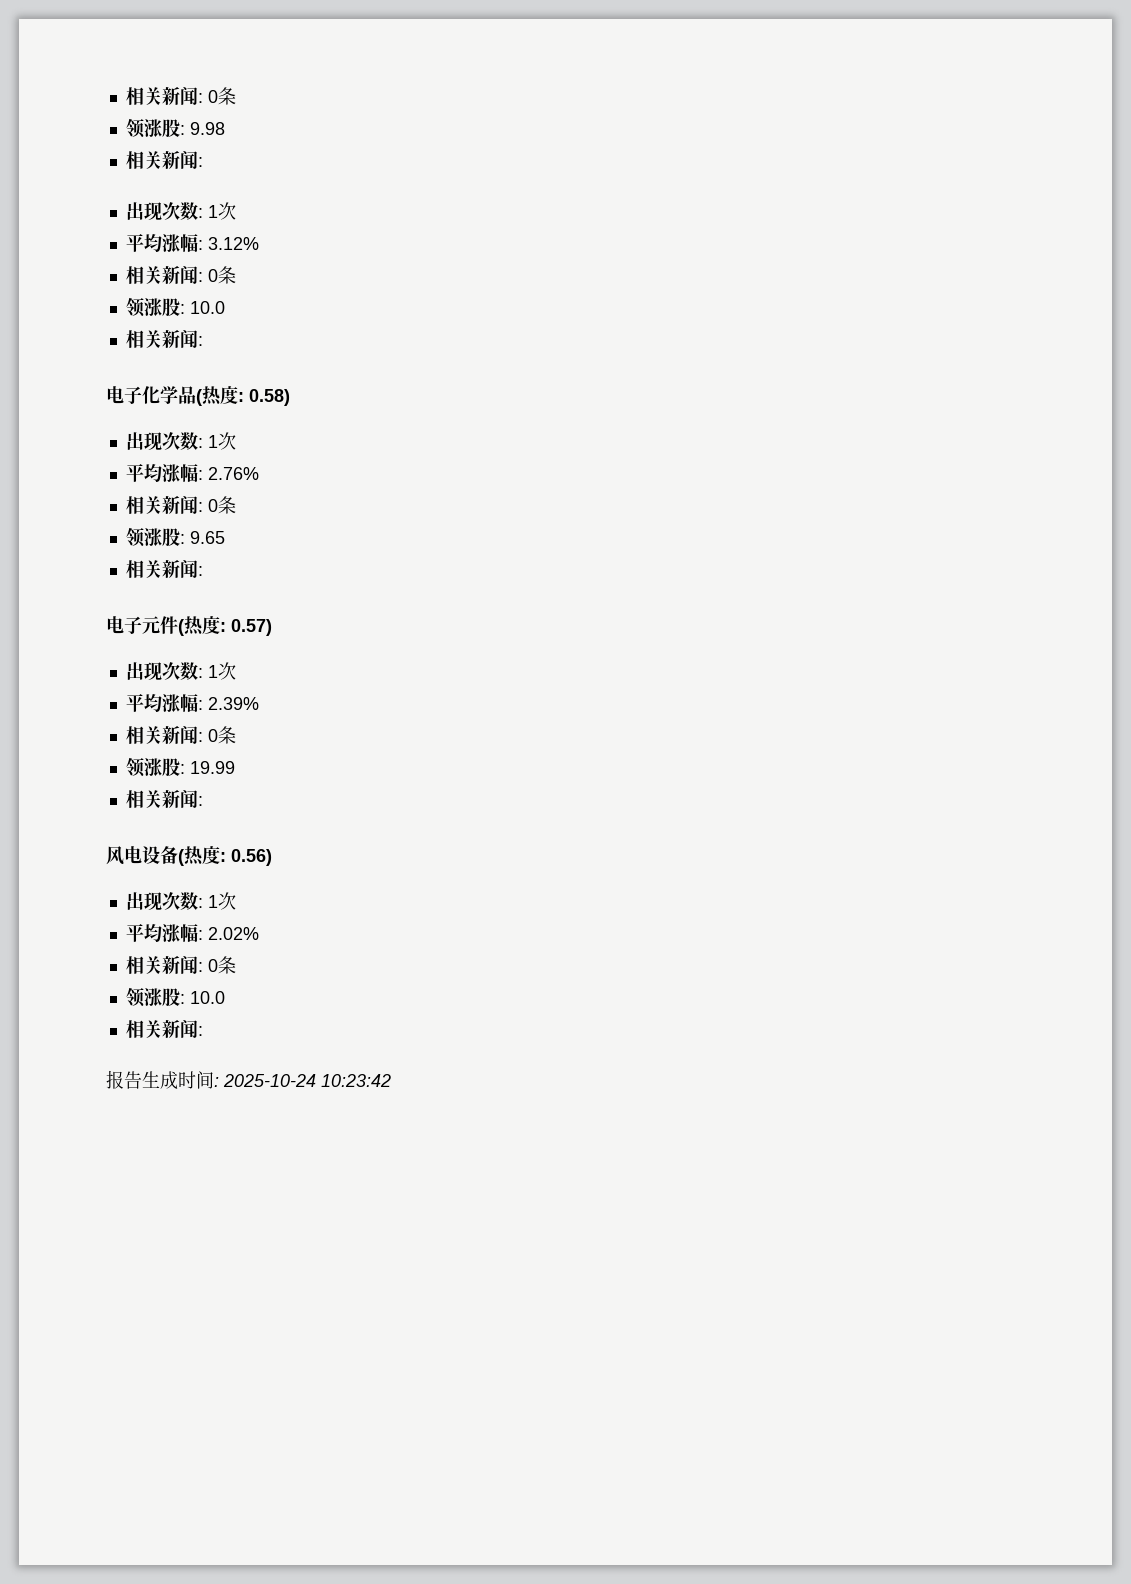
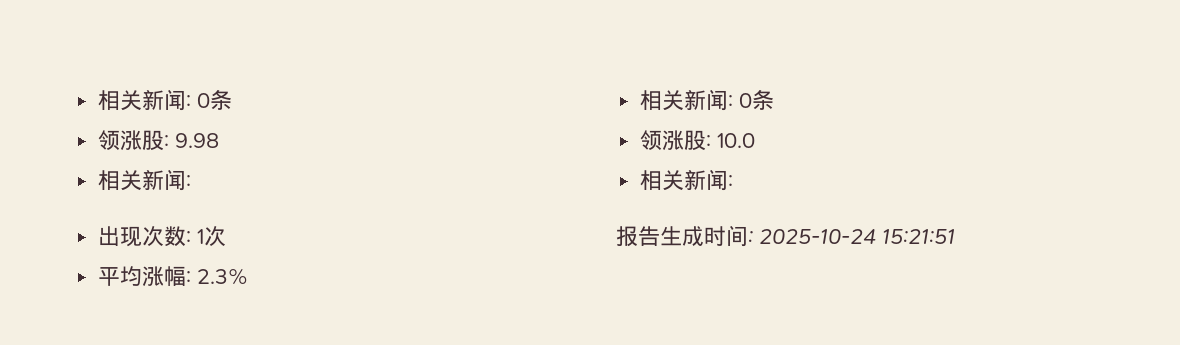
[207,237,259,250] [125,265,236,285] [125,297,225,317] [125,329,203,349] [106,386,290,406] [125,432,236,451] [125,463,259,482] [125,495,236,515] [125,527,225,547] [125,559,203,579] [106,616,272,636] [125,662,236,681] [125,693,259,712] [125,725,236,745] [125,757,235,777] [125,789,203,809] [106,846,272,866] [125,892,236,911] [125,923,259,942] 3.12% // 相关新闻: 0条 // 领涨股: 10.0 // 相关新闻: // 电子化学品(热度: 0.58) // 出现次数: 1次 // 平均涨幅: 2.76% // 相关新闻: 0条 // 领涨股: 9.65 // 相关新闻: // 电子元件(热度: 0.57) // 出现次数: 1次 // 平均涨幅: 2.39% // 相关新闻: 0条 // 领涨股: 19.99 // 相关新闻: // 风电设备(热度: 0.56) // 出现次数: 1次 // 平均涨幅: 2.02% -> [197,268,249,285] 2.3%
[321,1074,391,1087] 10:23:42 -> [882,229,955,244] 15:21:51

